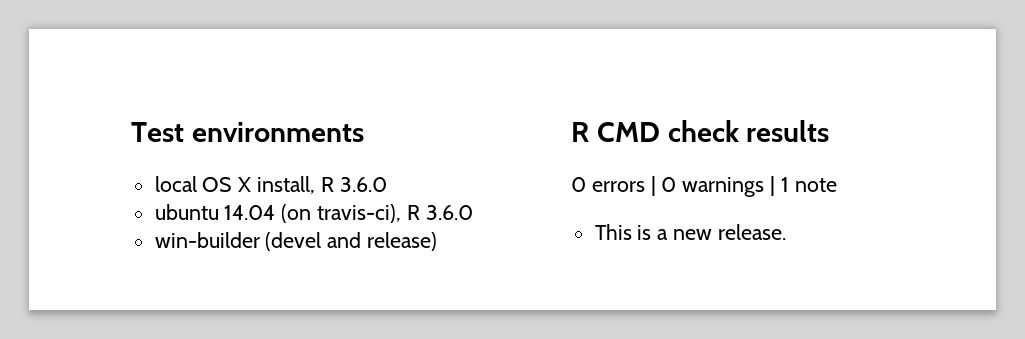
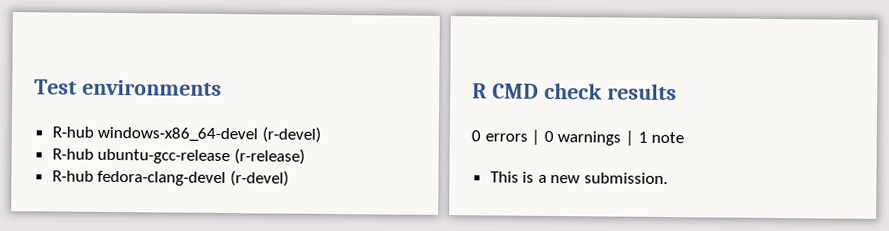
[154,176,387,194] [154,204,473,223] [154,232,438,251] local OS X install, R 3.6.0 // ubuntu 14.04 (on travis-ci), R 3.6.0 // win-builder (devel and release) -> [51,126,321,143] [51,148,305,165] [51,170,289,187] R-hub windows-x86_64-devel (r-devel) // R-hub ubuntu-gcc-release (r-release) // R-hub fedora-clang-devel (r-devel)
[717,224,786,240] release. -> [584,172,669,185] submission.

